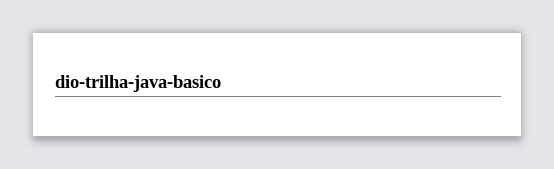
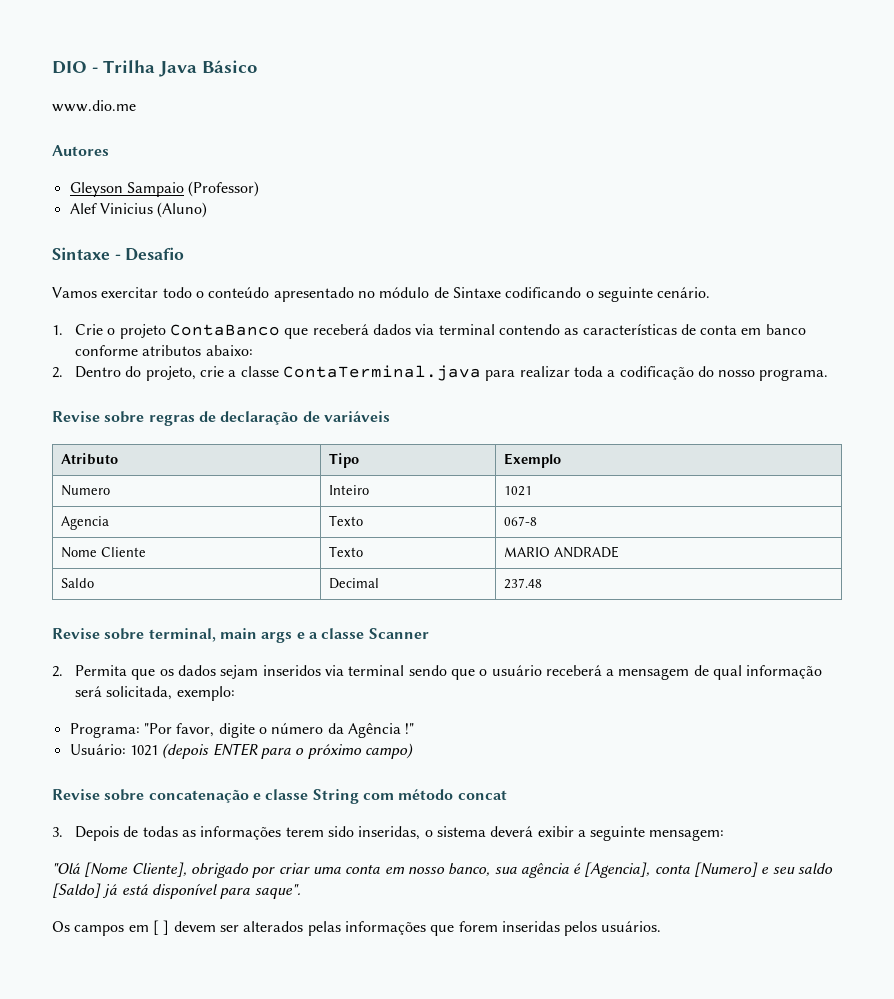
[55,75,221,92] dio-trilha-java-basico -> [52,60,257,77] [52,100,136,112] [52,145,109,156] [69,181,260,197] [69,202,208,218] [52,247,185,261] [52,287,711,302] [52,324,806,339] [74,345,253,356] [52,365,829,381] [52,411,390,426] [60,453,118,465] [328,453,359,468] [503,453,561,468] [60,485,110,496] [328,485,369,495] [503,486,532,496] [60,516,109,530] [328,515,363,526] [503,516,537,526] [60,547,146,558] [328,546,363,557] [503,546,619,558] [60,578,94,588] [328,578,379,589] [503,578,542,589] [52,628,429,643] [52,665,823,680] [74,686,235,701] [69,723,415,738] [69,743,413,759] [52,789,507,804] [52,826,725,841] [52,862,834,878] [52,883,301,899] [52,920,662,936] DIO - Trilha Java Básico // www.dio.me // Autores // Gleyson Sampaio (Professor) // Alef Vinicius (Aluno) // Sintaxe - Desafio // Vamos exercitar todo o conteúdo apresentado no módulo de Sintaxe codificando o seguinte cenário. // 1. Crie o projeto ContaBanco que receberá dados via terminal contendo as características de conta em banco conforme atributos abaixo: // 2. Dentro do projeto, crie a classe ContaTerminal.java para realizar toda a codificação do nosso programa. // Revise sobre regras de declaração de variáveis // Atributo | Tipo | Exemplo // Numero | Inteiro | 1021 // Agencia | Texto | 067-8 // Nome Cliente | Texto | MARIO ANDRADE // Saldo | Decimal | 237.48 // Revise sobre terminal, main args e a classe Scanner // 2. Permita que os dados sejam inseridos via terminal sendo que o usuário receberá a mensagem de qual informação será solicitada, exemplo: // Programa: "Por favor, digite o número da Agência !" // Usuário: 1021 (depois ENTER para o próximo campo) // Revise sobre concatenação e classe String com método concat // 3. Depois de todas as informações terem sido inseridas, o sistema deverá exibir a seguinte mensagem: // "Olá [Nome Cliente], obrigado por criar uma conta em nosso banco, sua agência é [Agencia], conta [Numero] e seu saldo [Saldo] já está disponível para saque". // Os campos em [ ] devem ser alterados pelas informações que forem inseridas pelos usuários.

